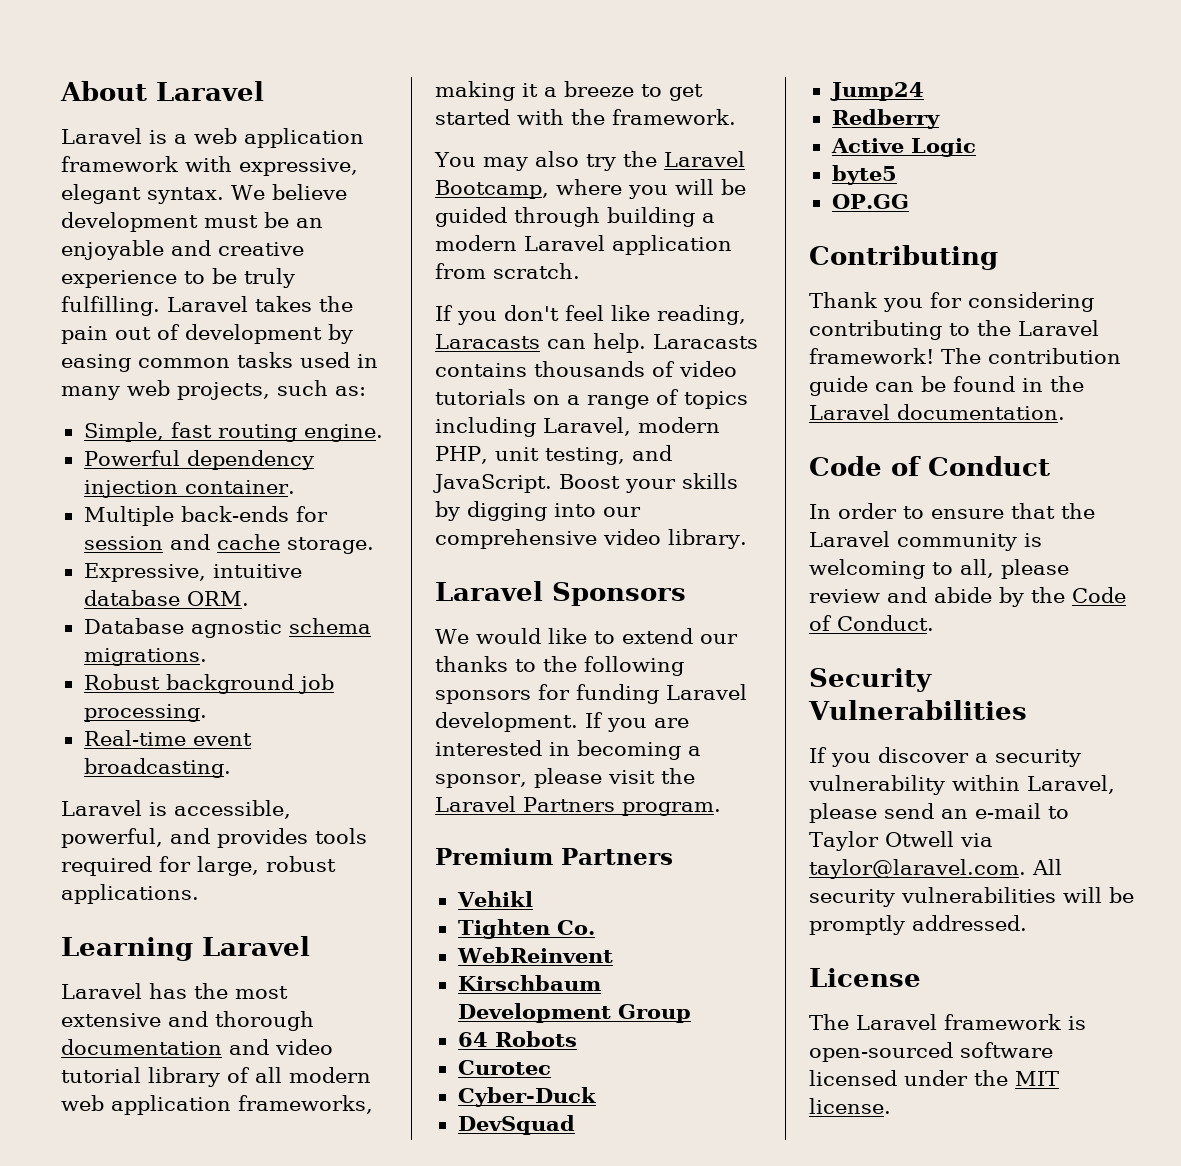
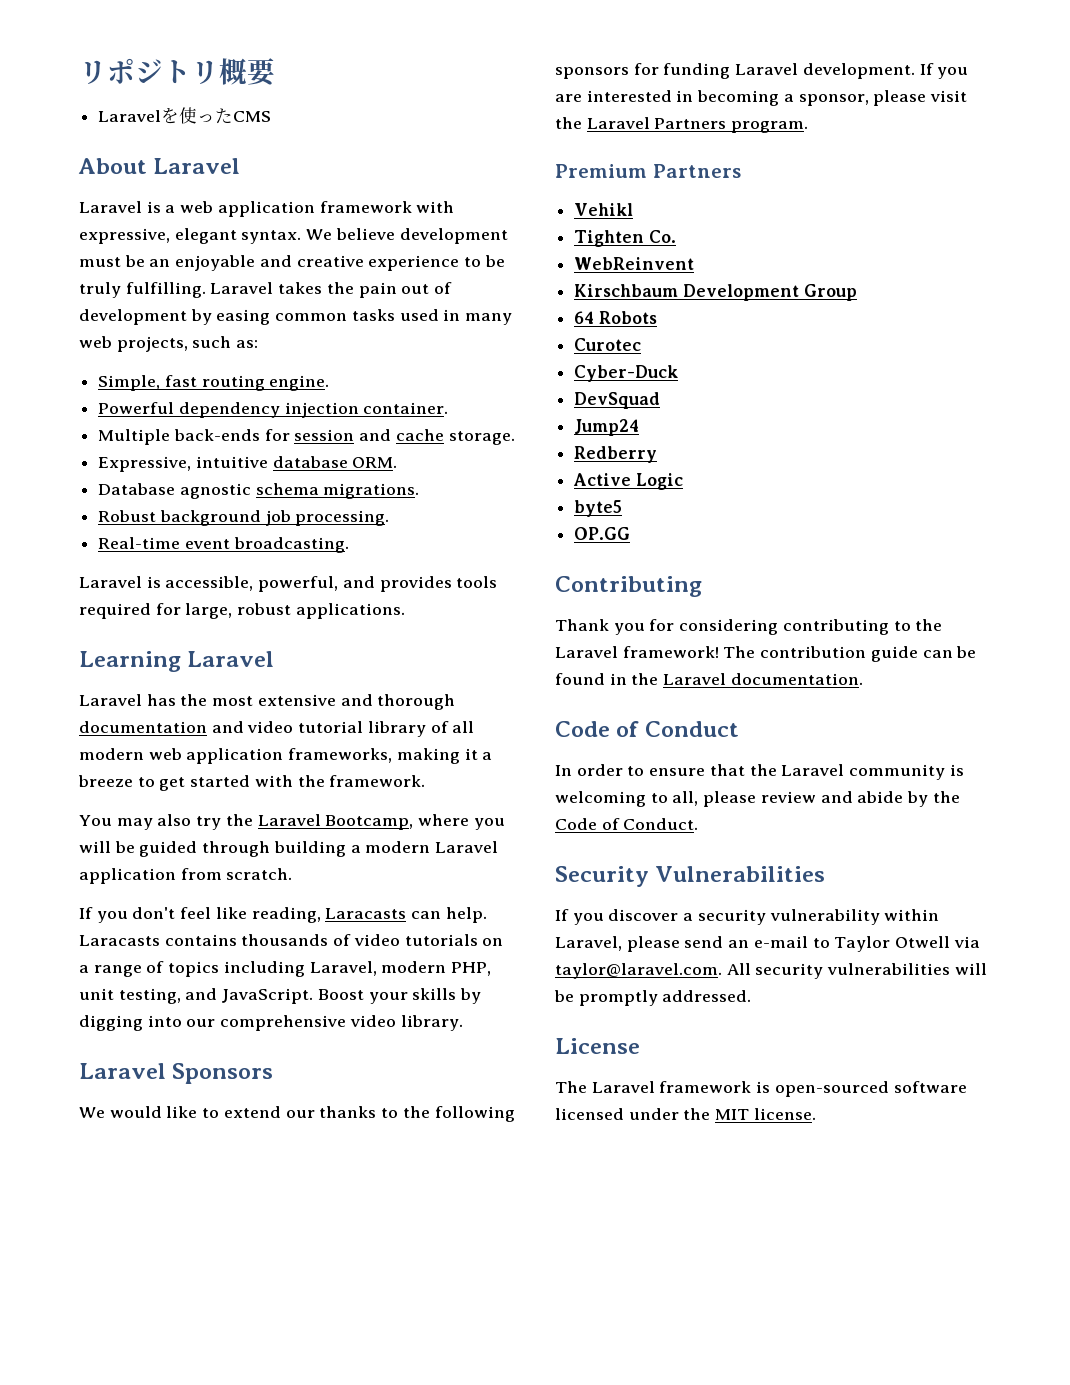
(60, 91) none -> [79,58,276,86] [98,107,272,124] リポジトリ概要 // Laravelを使ったCMS //

